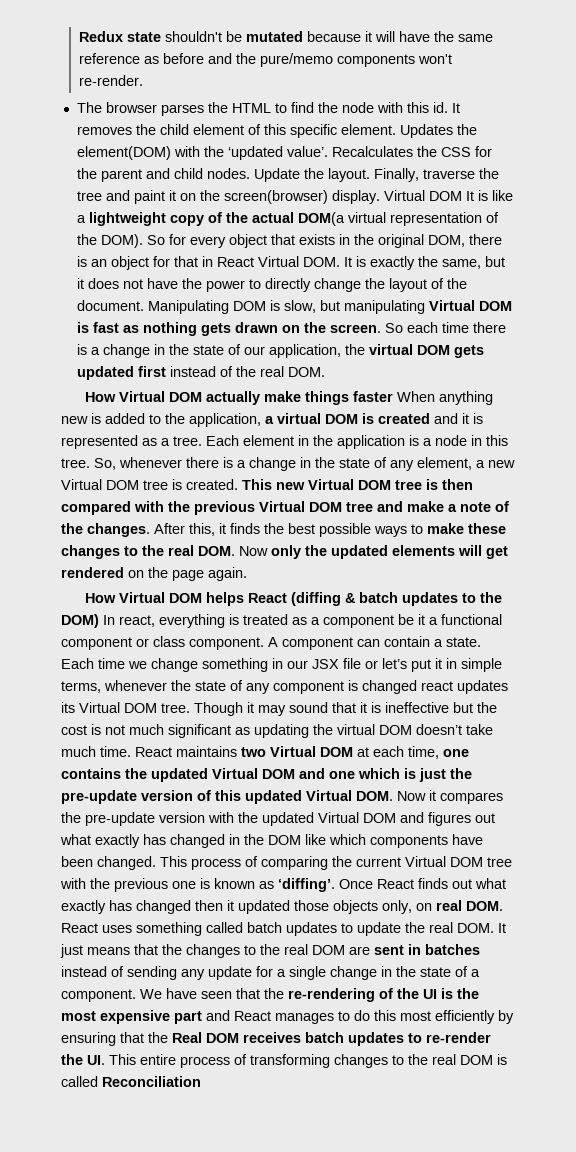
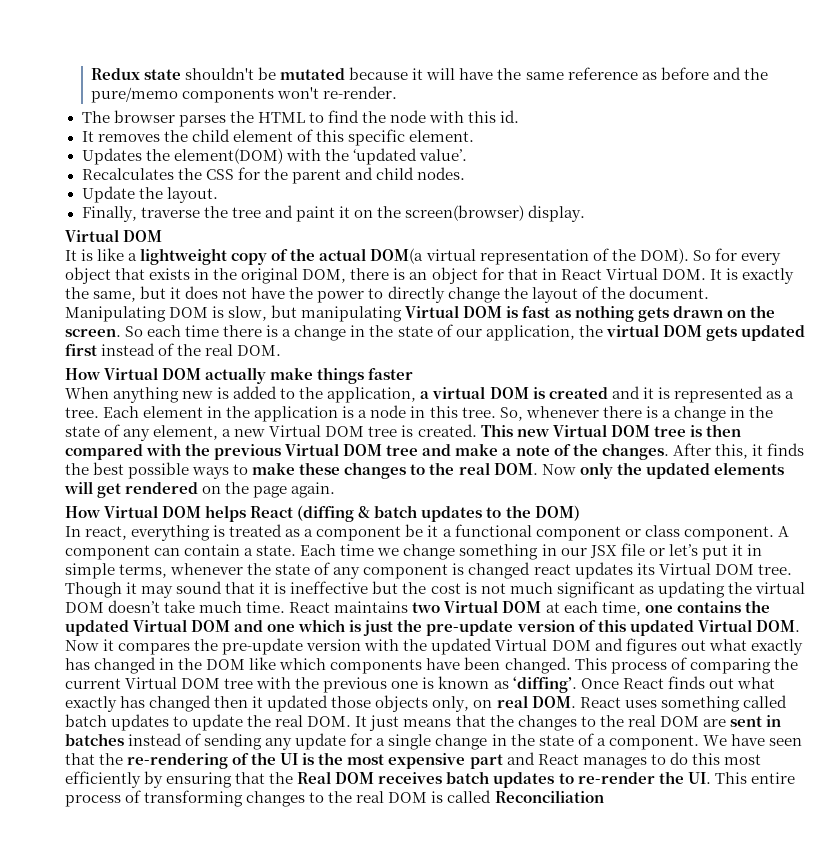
(448, 107) none -> (520, 116) //
(396, 129) none -> (474, 136) //
(328, 151) none -> (467, 155) //
(250, 173) none -> (465, 173) //
(370, 175) none -> (218, 195) //
[383,190,462,201] Virtual DOM -> [65,229,163,242] // Virtual DOM //
(394, 396) none -> (414, 374) //
(99, 621) none -> (580, 513) //

